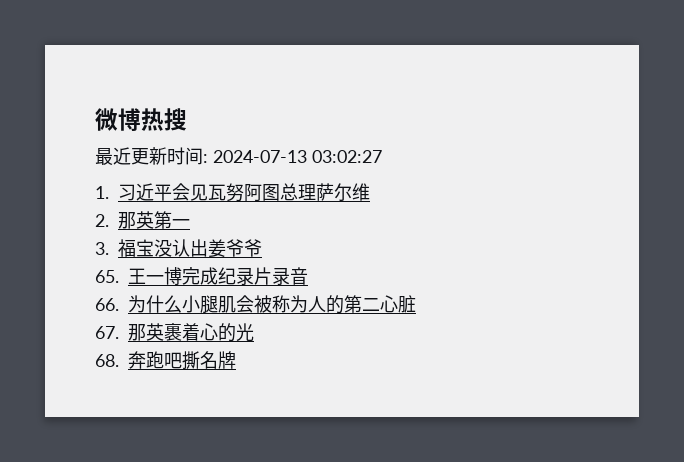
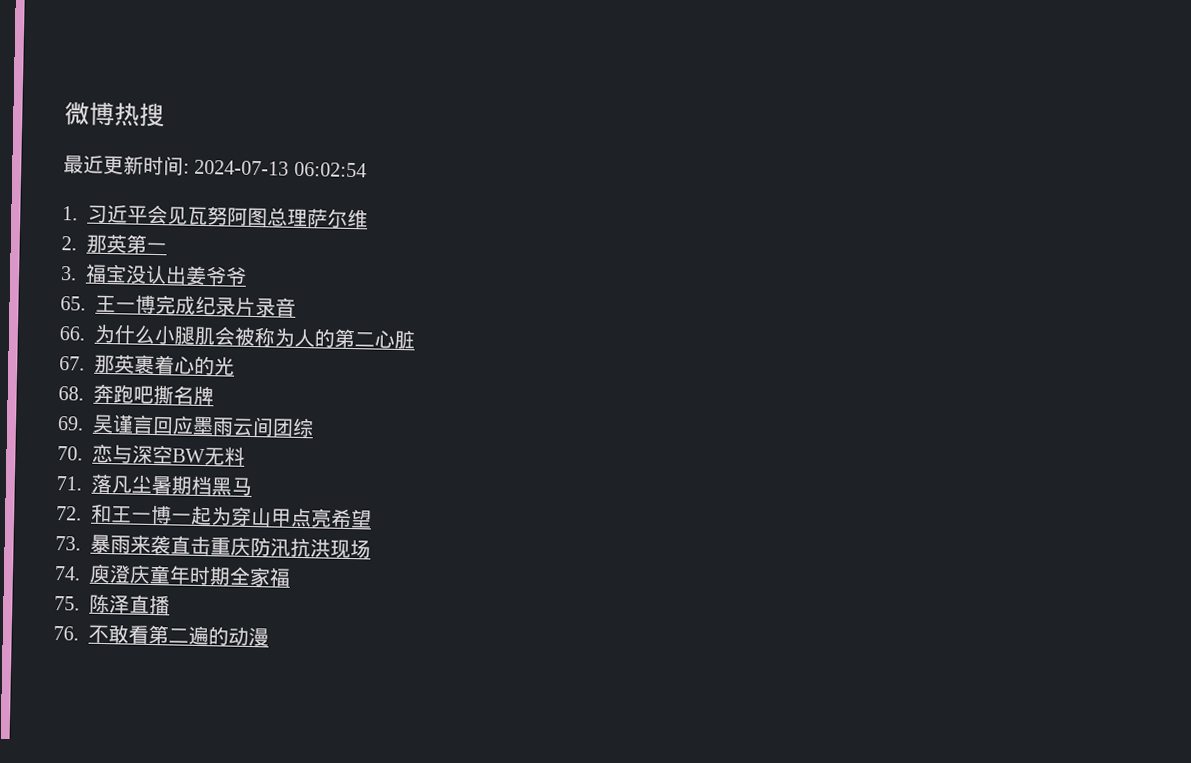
[312,150,382,163] 03:02:27 -> [293,161,367,178] 06:02:54
(236, 360) none -> [57,414,314,438] [57,443,245,466] [56,473,252,497] [56,503,372,529] [55,534,371,560] [54,563,291,587] [54,593,170,615] [53,624,269,647] // 69.吴谨言回应墨雨云间团综 // 70.恋与深空BW无料 // 71.落凡尘暑期档黑马 // 72.和王一博一起为穿山甲点亮希望 // 73.暴雨来袭直击重庆防汛抗洪现场 // 74.庾澄庆童年时期全家福 // 75.陈泽直播 // 76.不敢看第二遍的动漫

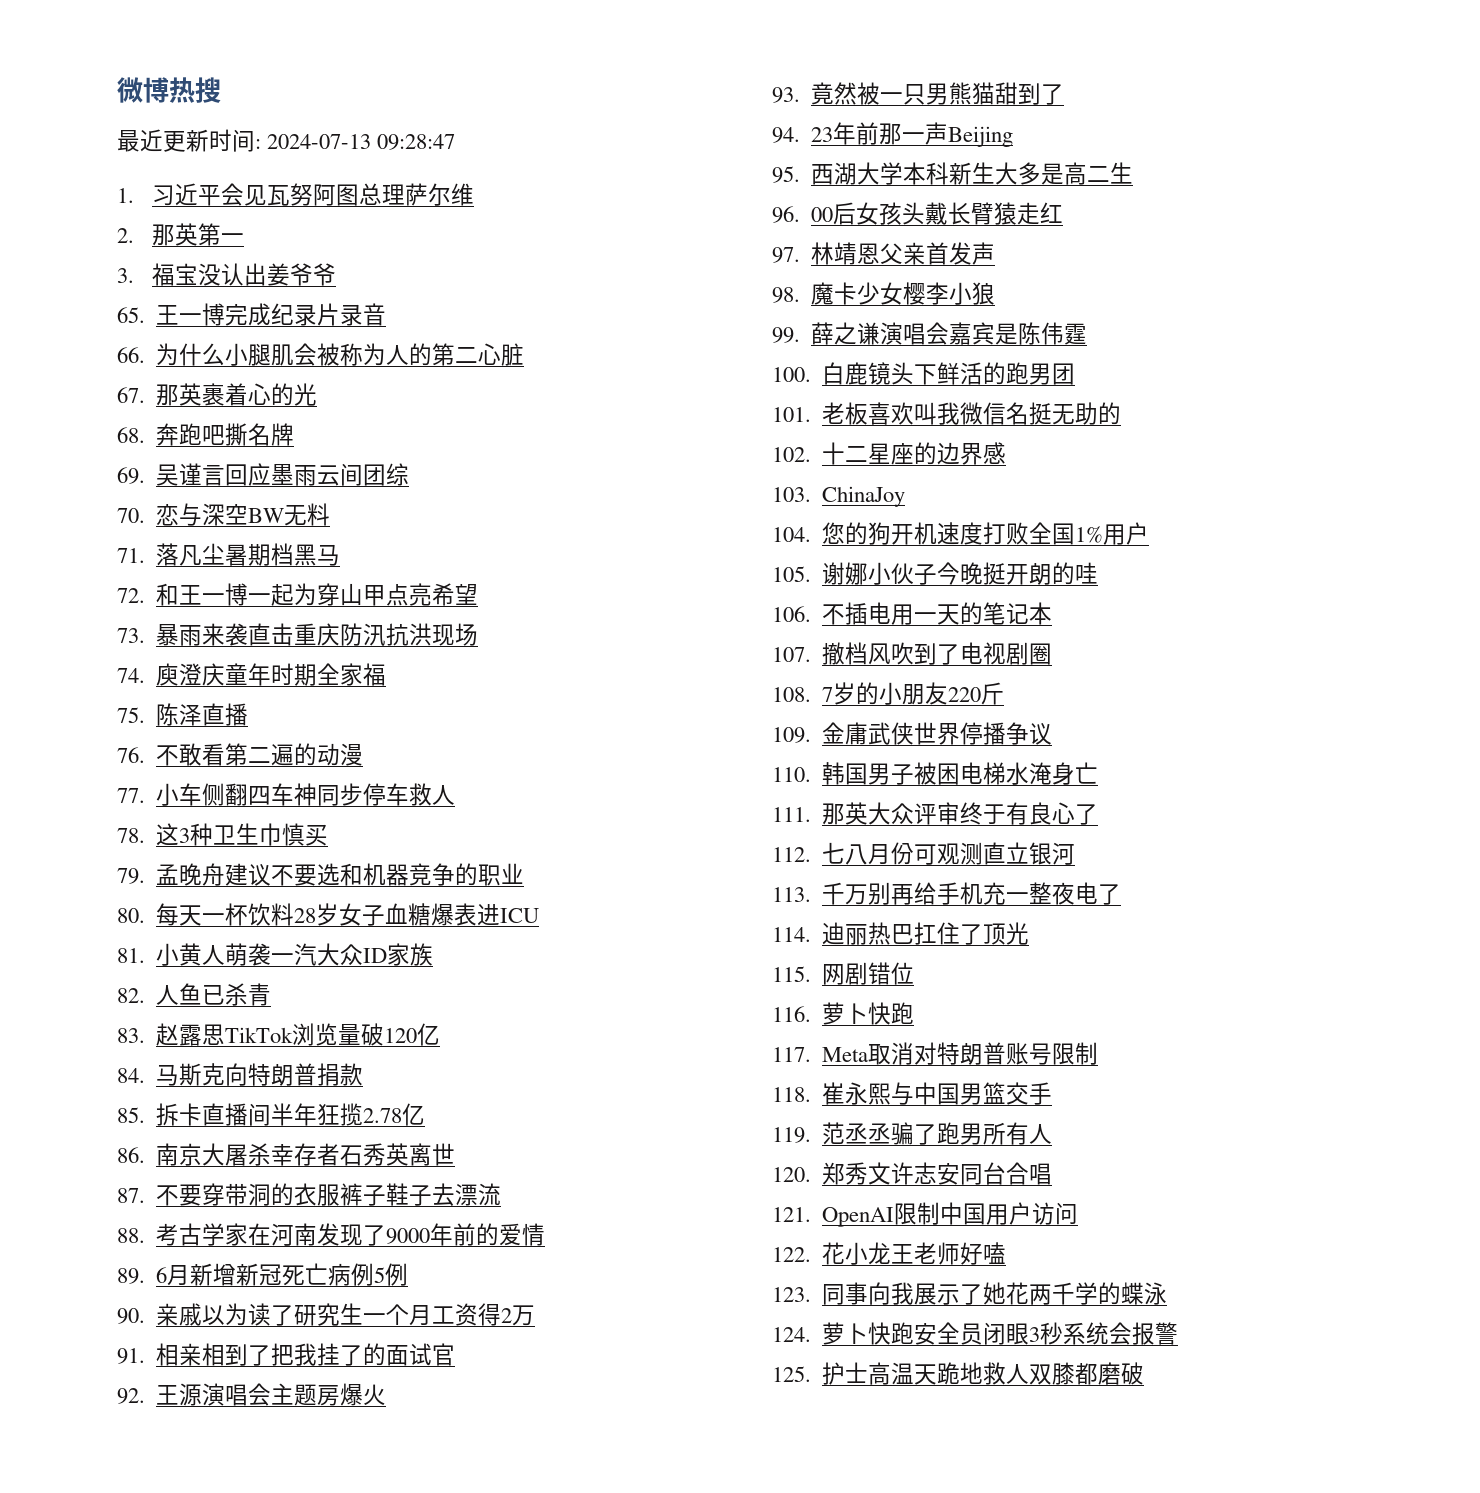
[293,161,367,178] 06:02:54 -> [377,134,456,150] 09:28:47
(269, 636) none -> [117,783,456,806] [117,823,329,846] [117,863,525,886] [117,903,540,926] [117,943,434,966] [117,983,272,1006] [117,1023,441,1046] [117,1063,364,1086] [117,1103,426,1126] [117,1143,456,1166] [117,1183,502,1206] [117,1223,546,1246] [117,1263,409,1286] [117,1303,536,1326] [117,1343,456,1366] [117,1383,387,1406] [772,82,1065,105] [772,122,1014,147] [772,162,1134,185] [772,202,1064,225] [772,242,996,265] [772,282,996,305] [772,322,1088,345] [772,362,1076,385] [772,402,1122,425] [772,442,1007,465] [772,486,906,507] [772,522,1150,545] [772,562,1099,585] [772,602,1053,625] [772,642,1053,665] [772,682,1005,705] [772,722,1053,745] [772,762,1099,785] [772,802,1099,825] [772,842,1076,865] [772,882,1122,905] [772,922,1030,945] [772,962,915,985] [772,1002,915,1025] [772,1042,1099,1065] [772,1082,1053,1105] [772,1122,1053,1145] [772,1162,1053,1185] [772,1202,1079,1227] [772,1242,1007,1265] [772,1282,1168,1305] [772,1322,1179,1345] [772,1362,1145,1385] // 77.小车侧翻四车神同步停车救人 // 78.这3种卫生巾慎买 // 79.孟晚舟建议不要选和机器竞争的职业 // 80.每天一杯饮料28岁女子血糖爆表进ICU // 81.小黄人萌袭一汽大众ID家族 // 82.人鱼已杀青 // 83.赵露思TikTok浏览量破120亿 // 84.马斯克向特朗普捐款 // 85.拆卡直播间半年狂揽2.78亿 // 86.南京大屠杀幸存者石秀英离世 // 87.不要穿带洞的衣服裤子鞋子去漂流 // 88.考古学家在河南发现了9000年前的爱情 // 89. 6月新增新冠死亡病例5例 // 90.亲戚以为读了研究生一个月工资得2万 // 91.相亲相到了把我挂了的面试官 // 92.王源演唱会主题房爆火 // 93.竟然被一只男熊猫甜到了 // 94. 23年前那一声Beijing // 95.西湖大学本科新生大多是高二生 // 96. 00后女孩头戴长臂猿走红 // 97.林靖恩父亲首发声 // 98.魔卡少女樱李小狼 // 99.薛之谦演唱会嘉宾是陈伟霆 // 100.白鹿镜头下鲜活的跑男团 // 101.老板喜欢叫我微信名挺无助的 // 102.十二星座的边界感 // 103. ChinaJoy // 104.您的狗开机速度打败全国1%用户 // 105.谢娜小伙子今晚挺开朗的哇 // 106.不插电用一天的笔记本 // 107.撤档风吹到了电视剧圈 // 108. 7岁的小朋友220斤 // 109.金庸武侠世界停播争议 // 110.韩国男子被困电梯水淹身亡 // 111.那英大众评审终于有良心了 // 112.七八月份可观测直立银河 // 113.千万别再给手机充一整夜电了 // 114.迪丽热巴扛住了顶光 // 115.网剧错位 // 116.萝卜快跑 // 117. Meta取消对特朗普账号限制 // 118.崔永熙与中国男篮交手 // 119.范丞丞骗了跑男所有人 // 120.郑秀文许志安同台合唱 // 121. OpenAI限制中国用户访问 // 122.花小龙王老师好嗑 // 123.同事向我展示了她花两千学的蝶泳 // 124.萝卜快跑安全员闭眼3秒系统会报警 // 125.护士高温天跪地救人双膝都磨破

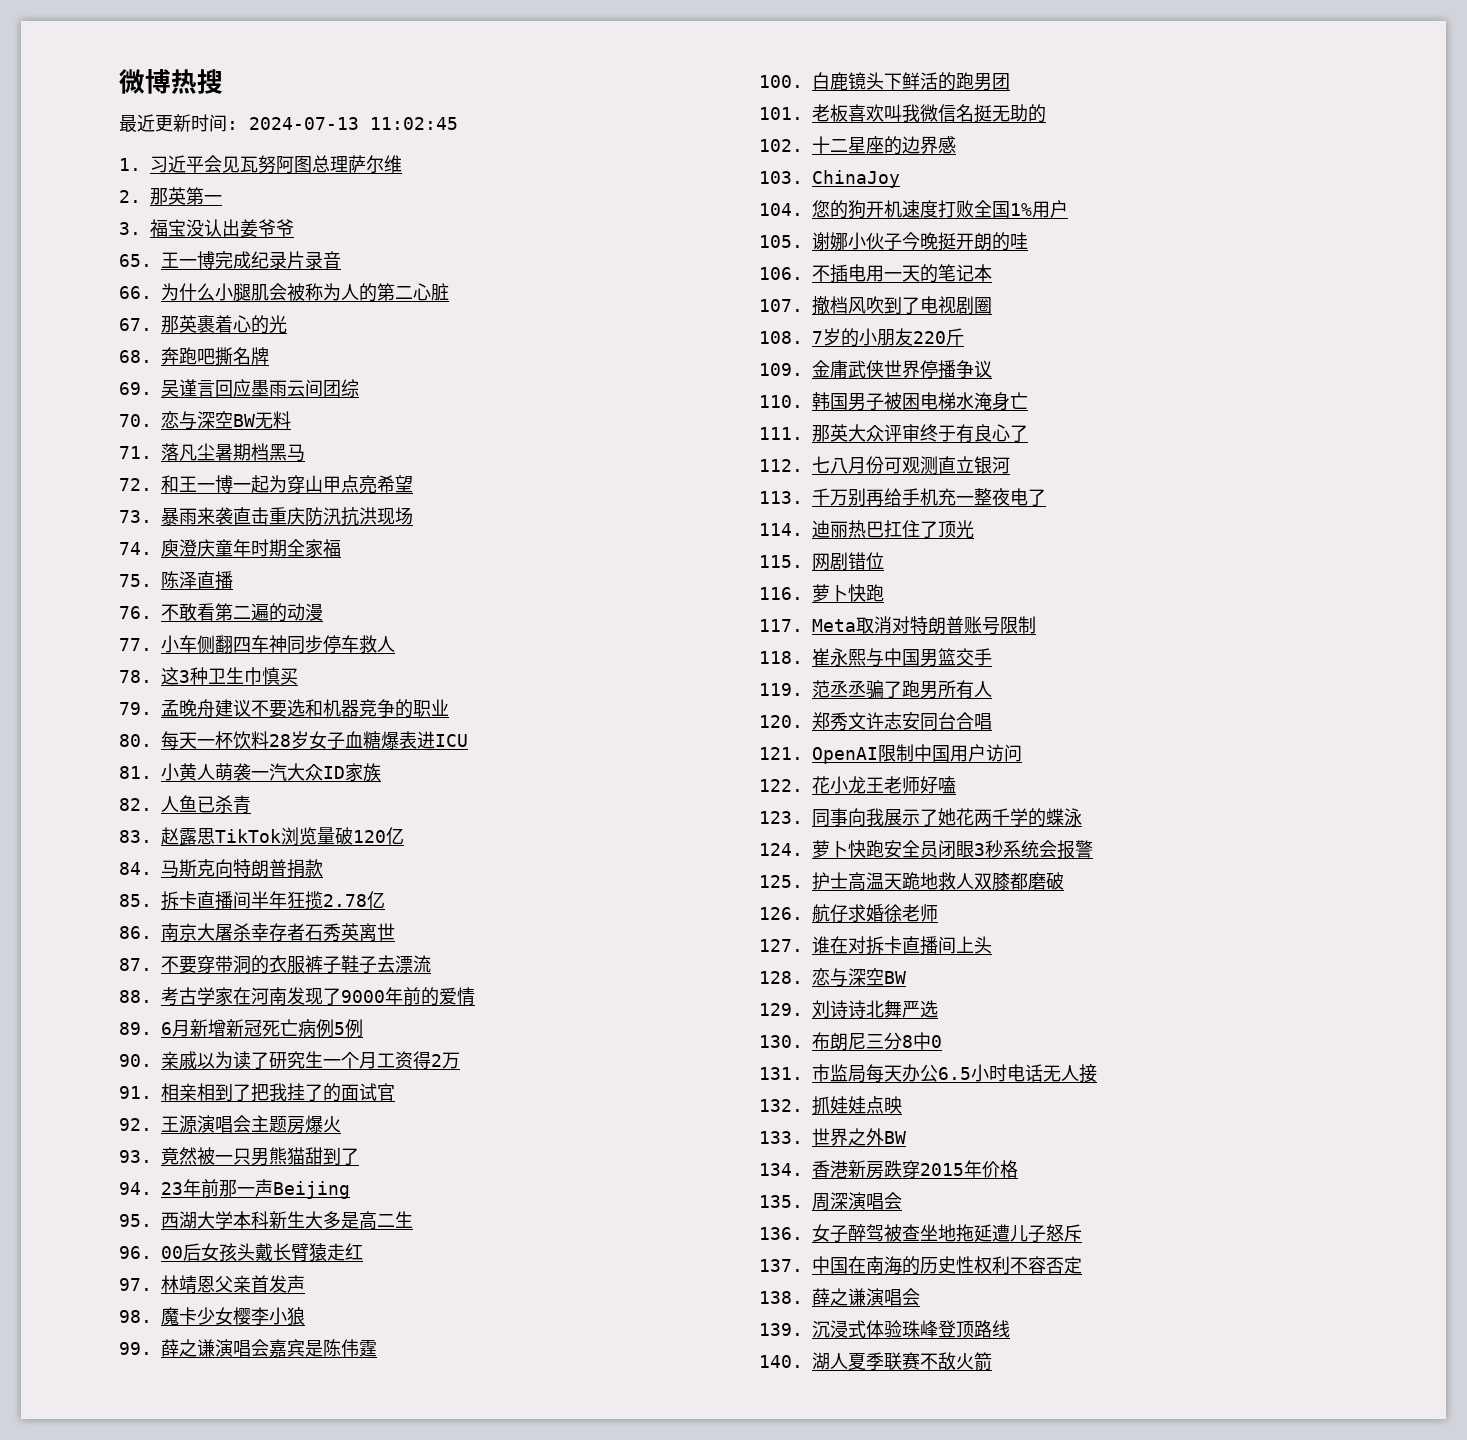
[377,134,456,150] 09:28:47 -> [370,117,458,130] 11:02:45
(1145, 1373) none -> [759,904,938,923] [759,936,992,955] [759,968,906,987] [759,1000,938,1018] [759,1032,942,1051] [759,1064,1097,1083] [759,1096,902,1115] [759,1128,906,1146] [759,1160,1018,1179] [759,1192,902,1211] [759,1224,1082,1243] [759,1256,1082,1275] [759,1288,920,1306] [759,1320,1010,1338] [759,1352,992,1370] // 126.航仔求婚徐老师 // 127.谁在对拆卡直播间上头 // 128.恋与深空BW // 129.刘诗诗北舞严选 // 130.布朗尼三分8中0 // 131.市监局每天办公6.5小时电话无人接 // 132.抓娃娃点映 // 133.世界之外BW // 134.香港新房跌穿2015年价格 // 135.周深演唱会 // 136.女子醉驾被查坐地拖延遭儿子怒斥 // 137.中国在南海的历史性权利不容否定 // 138.薛之谦演唱会 // 139.沉浸式体验珠峰登顶路线 // 140.湖人夏季联赛不敌火箭

